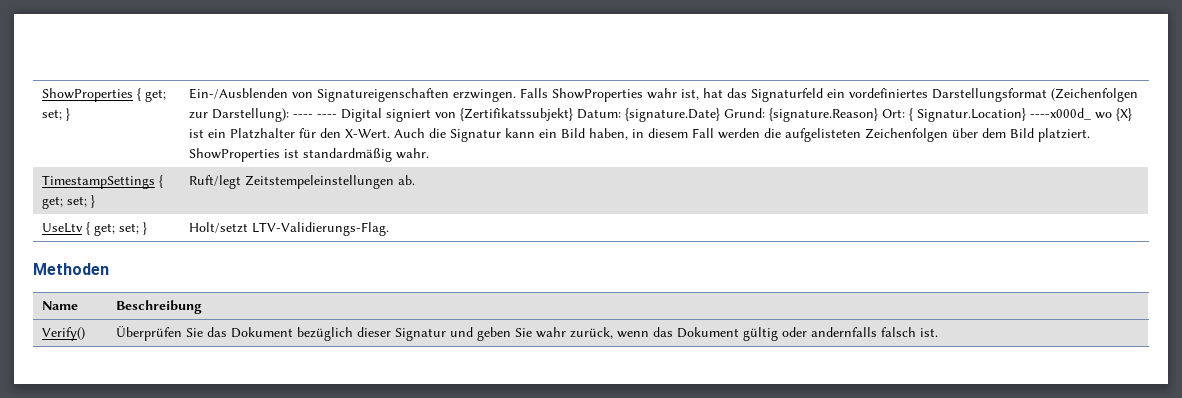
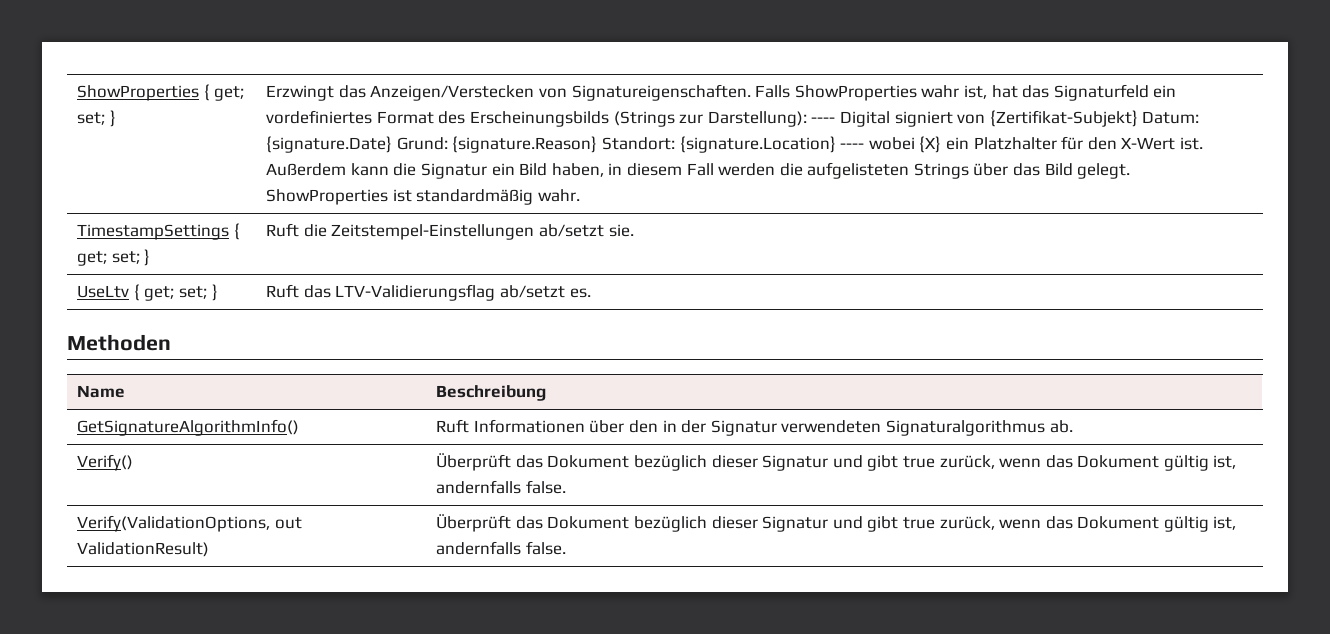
[188,88,516,102] Ein-/Ausblenden von Signatureigenschaften erzwingen. -> [266,84,751,101] Erzwingt das Anzeigen/Verstecken von Signatureigenschaften.
[931,88,1138,102] Darstellungsformat (Zeichenfolgen -> [376,111,675,127] Format des Erscheinungsbilds (Strings
[316,114,337,118] ---- -> (836, 120) none
[459,108,573,121] {Zertifikatssubjekt} -> [989,110,1138,127] {Zertifikat-Subjekt}
[881,108,1132,122] [188,128,425,139] Ort: { Signatur.Location} ----x000d_ wo {X} ist ein Platzhalter für den X-Wert. Auch -> [601,136,1203,153] [266,163,389,176] Standort: {signature.Location} ---- wobei {X} ein Platzhalter für den X-Wert ist. Außerdem kann
[504,128,535,138] kann -> (487, 171) none
[864,128,1090,142] Zeichenfolgen über dem Bild platziert. -> [913,163,1131,179] Strings über das Bild gelegt.
[188,175,415,189] Ruft/legt Zeitstempeleinstellungen ab. -> [266,223,634,240] Ruft die Zeitstempel-Einstellungen ab/setzt sie.
[188,222,389,236] [33,263,109,275] [41,301,78,310] [115,300,202,314] Holt/setzt LTV-Validierungs-Flag. // Methoden // Name | Beschreibung -> [266,284,591,301] [67,334,171,351] [77,385,126,398] [436,385,547,401] [77,419,300,436] [436,419,1073,436] Ruft das LTV-Validierungsflag ab/setzt es. // Methoden // Name | Beschreibung // GetSignatureAlgorithmInfo() | Ruft Informationen über den in der Signatur verwendeten Signaturalgorithmus ab.
[115,326,938,341] Überprüfen Sie das Dokument bezüglich dieser Signatur und geben Sie wahr zurück, wenn das Dokument gültig oder andernfalls falsch ist. -> [436,453,1237,471] [436,480,566,494] [77,515,302,532] [77,542,210,557] [436,514,1237,532] [436,541,566,555] Überprüft das Dokument bezüglich dieser Signatur und gibt true zurück, wenn das Dokument gültig ist, andernfalls false. // Verify(ValidationOptions, out ValidationResult) | Überprüft das Dokument bezüglich dieser Signatur und gibt true zurück, wenn das Dokument gültig ist, andernfalls false.

